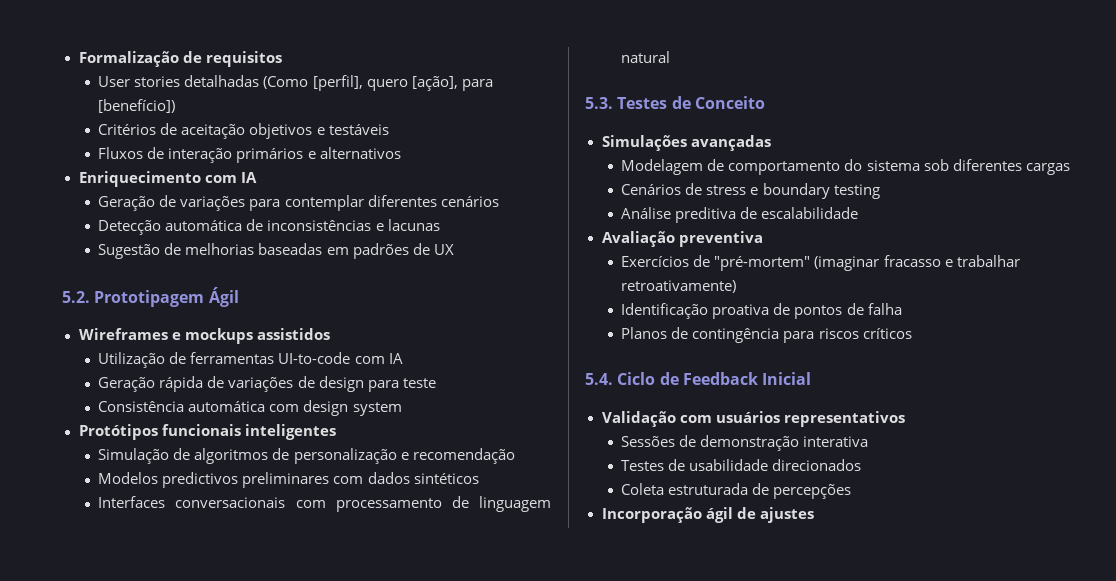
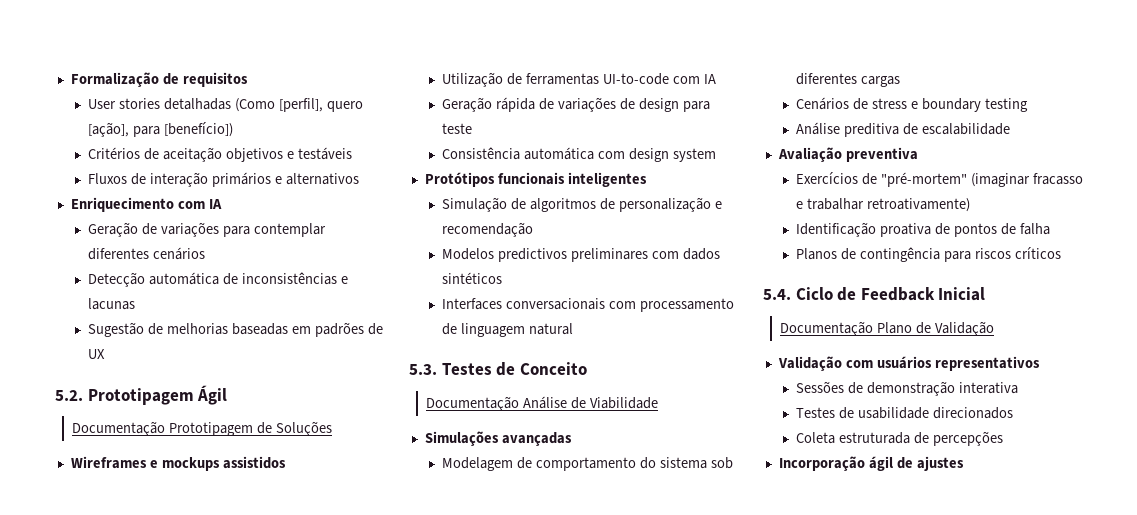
(239, 297) none -> [72,421,333,436] // Documentação Prototipagem de Soluções
(765, 102) none -> [426,396,659,411] // Documentação Análise de Viabilidade
(812, 378) none -> [780,321,995,336] // Documentação Plano de Validação

